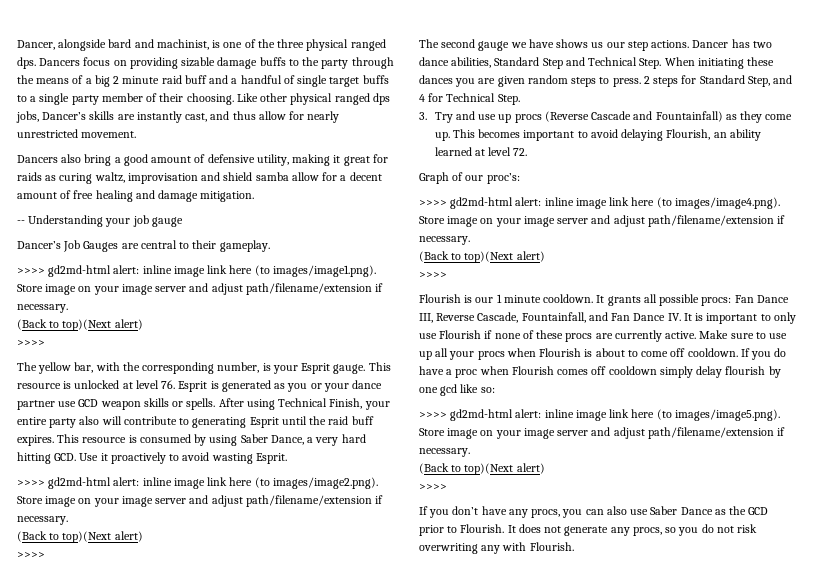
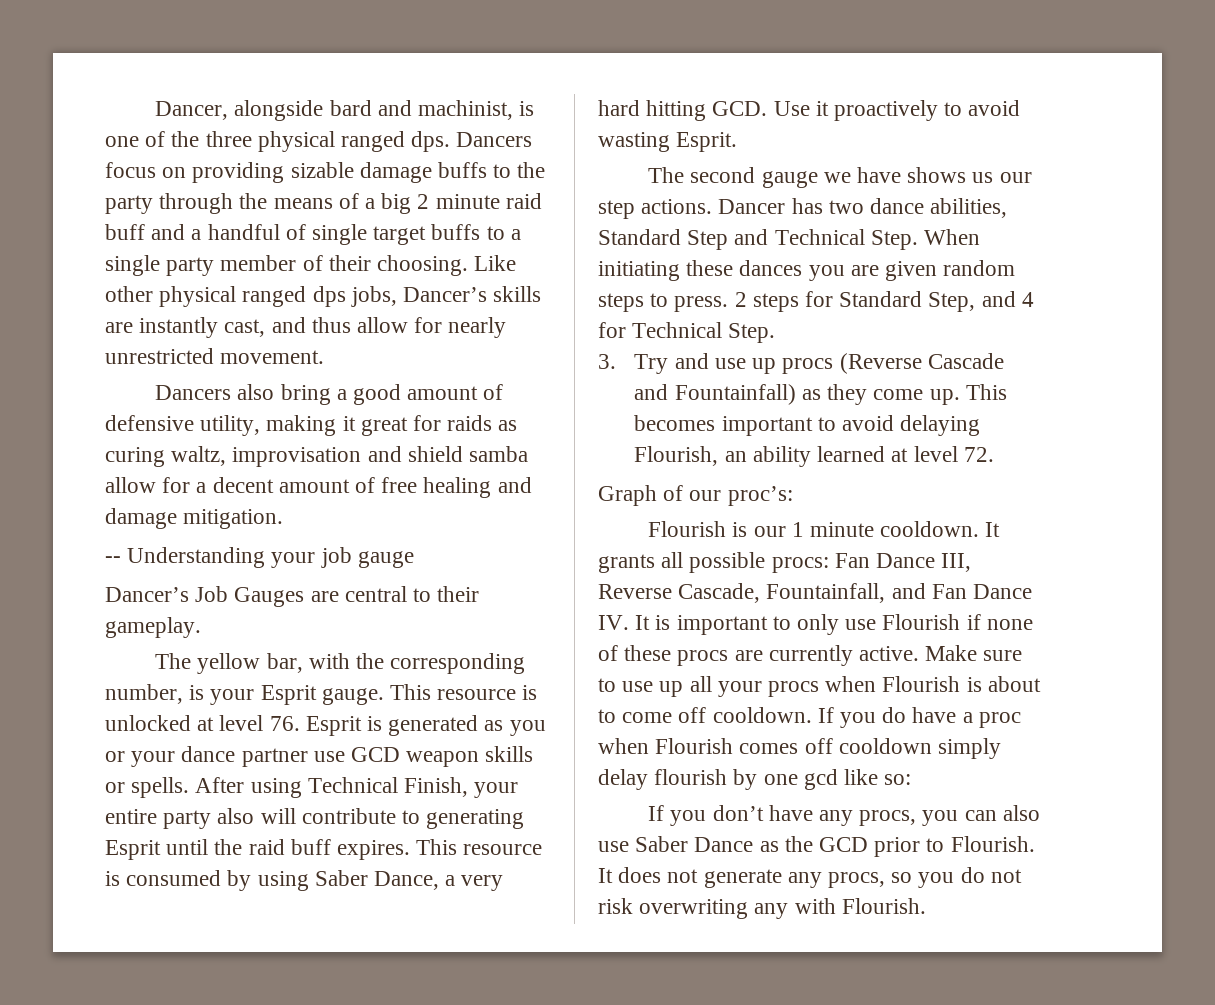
[17,265,376,277] [17,283,384,295] [17,304,68,313] [17,319,143,331] [17,340,45,346] // >>>> gd2md-html alert: inline image link here (to images/image1.png). Store image on your image server and adjust path/filename/extension if necessary. // (Back to top)(Next alert) // >>>> -> (201, 627) none
[17,477,378,489] [17,495,384,507] [17,516,68,525] [17,531,143,543] [17,552,45,558] // >>>> gd2md-html alert: inline image link here (to images/image2.png). Store image on your image server and adjust path/filename/extension if necessary. // (Back to top)(Next alert) // >>>> -> (738, 142) none
[419,197,780,209] [419,215,786,227] [419,236,470,245] [419,251,545,263] [419,272,447,278] // >>>> gd2md-html alert: inline image link here (to images/image4.png). Store image on your image server and adjust path/filename/extension if necessary. // (Back to top)(Next alert) // >>>> -> (793, 496) none
[419,409,780,421] [419,427,786,439] [419,448,470,457] [419,463,545,475] [419,484,447,490] // >>>> gd2md-html alert: inline image link here (to images/image5.png). Store image on your image server and adjust path/filename/extension if necessary. // (Back to top)(Next alert) // >>>> -> (912, 779) none

